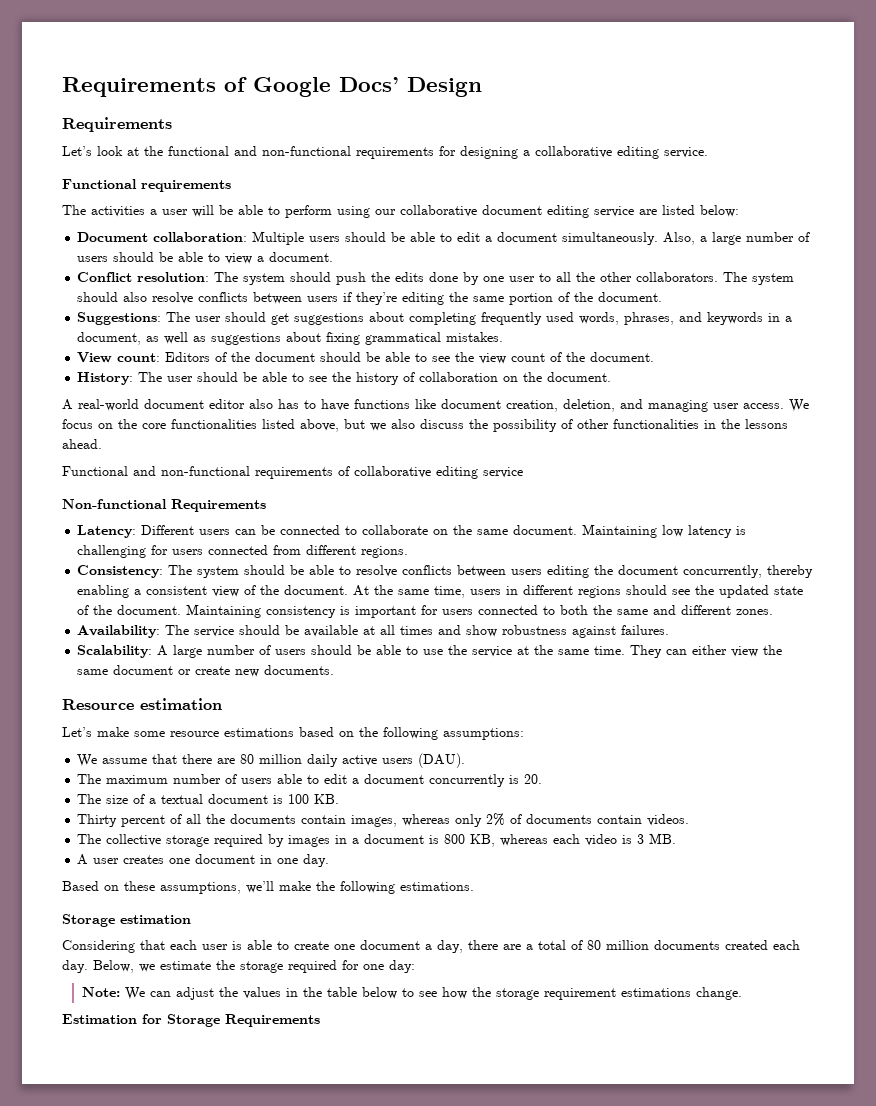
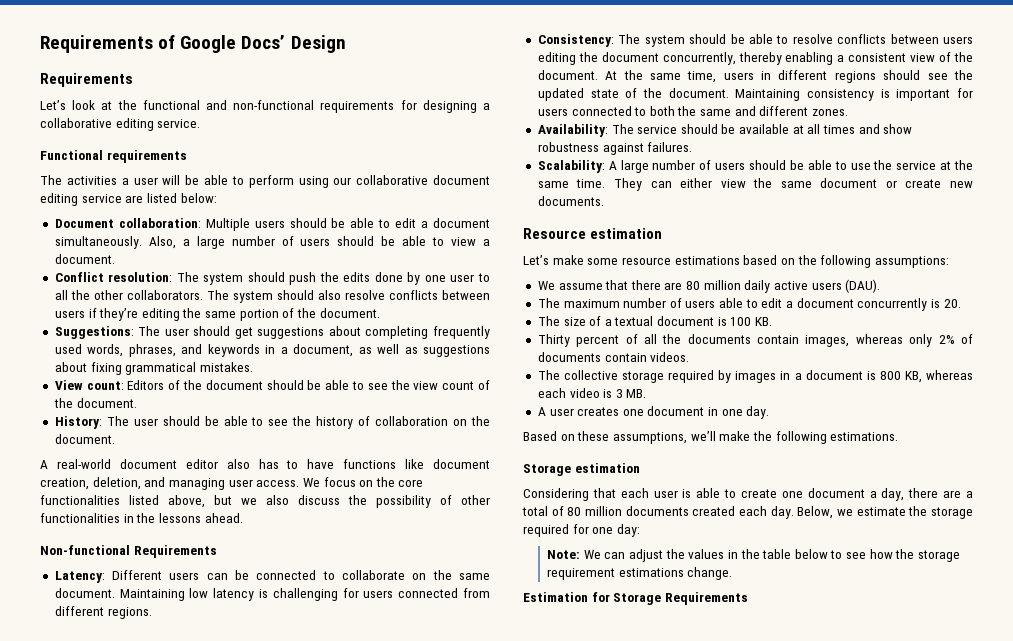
[62,466,523,479] // Functional and non-functional requirements of collaborative editing service -> (243, 518) none

